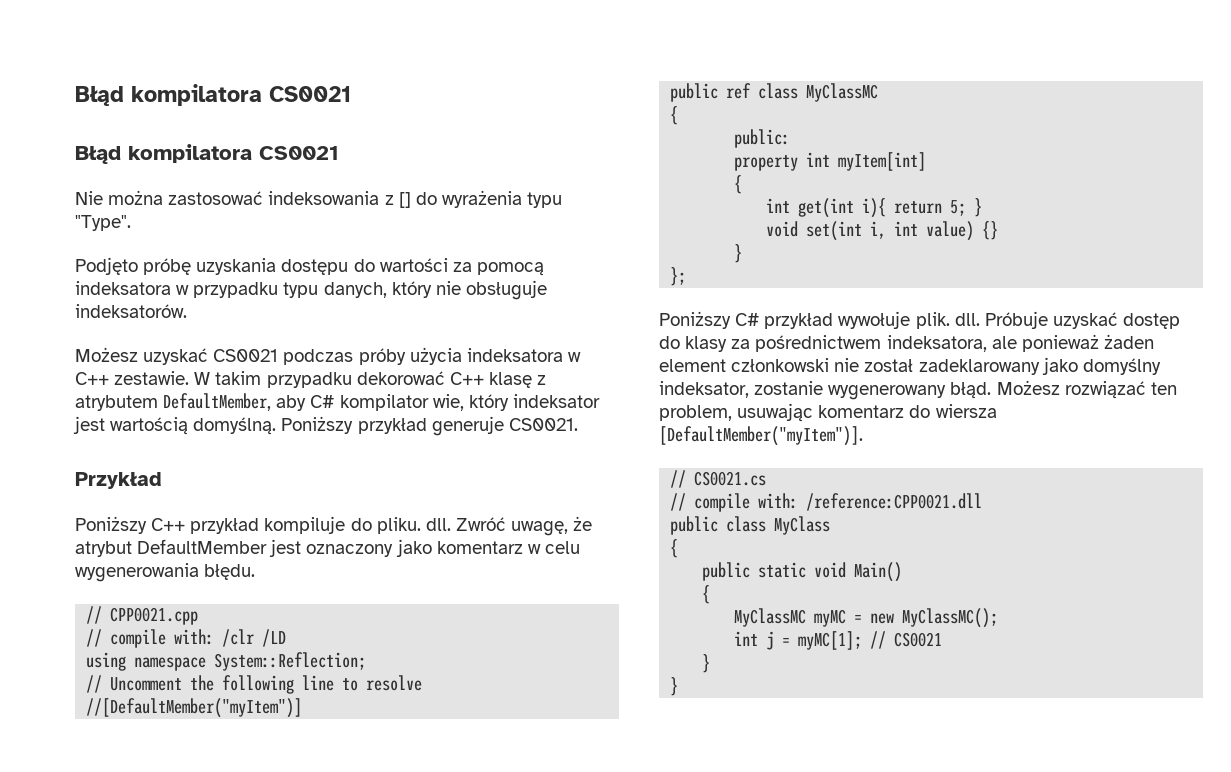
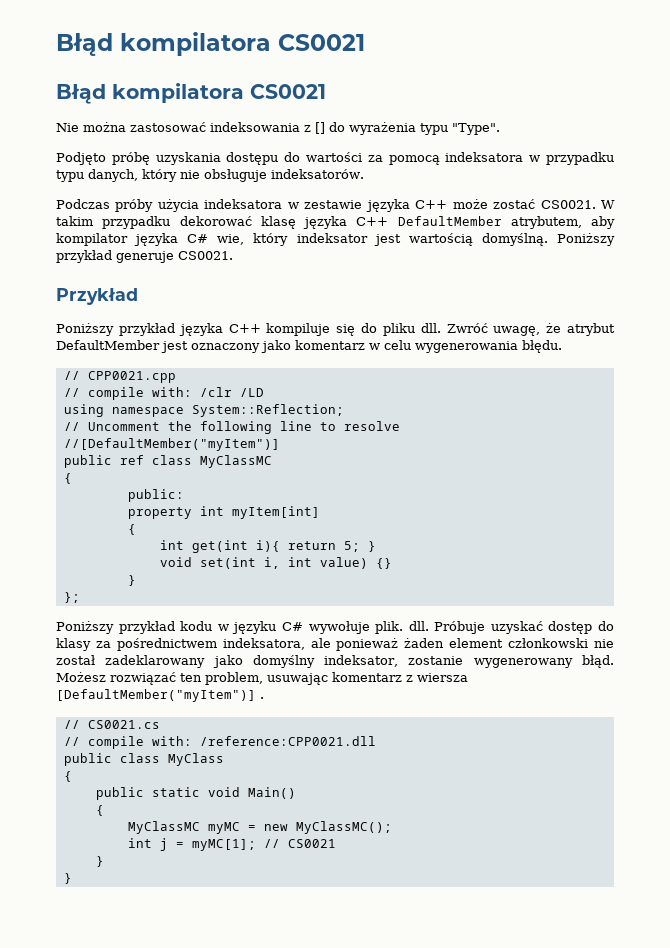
[75,347,581,365] [75,371,547,388] [75,393,429,411] Możesz uzyskać CS0021 podczas próby użycia indeksatora w C++ zestawie. W takim przypadku dekorować C++ klasę z atrybutem DefaultMember, aby C# kompilator -> [56,199,615,212] [56,216,615,229] [56,233,209,246] Podczas próby użycia indeksatora w zestawie języka C++ może zostać CS0021. W takim przypadku dekorować klasę języka C++ DefaultMember atrybutem, aby kompilator języka C#
[151,516,421,534] C++ przykład kompiluje do pliku. -> [118,323,415,336] przykład języka C++ kompiluje się do pliku
[735,313,834,329] C# przykład -> [118,621,303,634] przykład kodu w języku C#
[909,404,997,418] [659,426,863,446] do wiersza [DefaultMember("myItem")]. -> [406,673,468,682] [56,689,264,702] z wiersza [DefaultMember("myItem")] .

